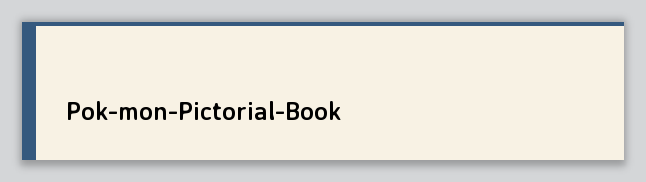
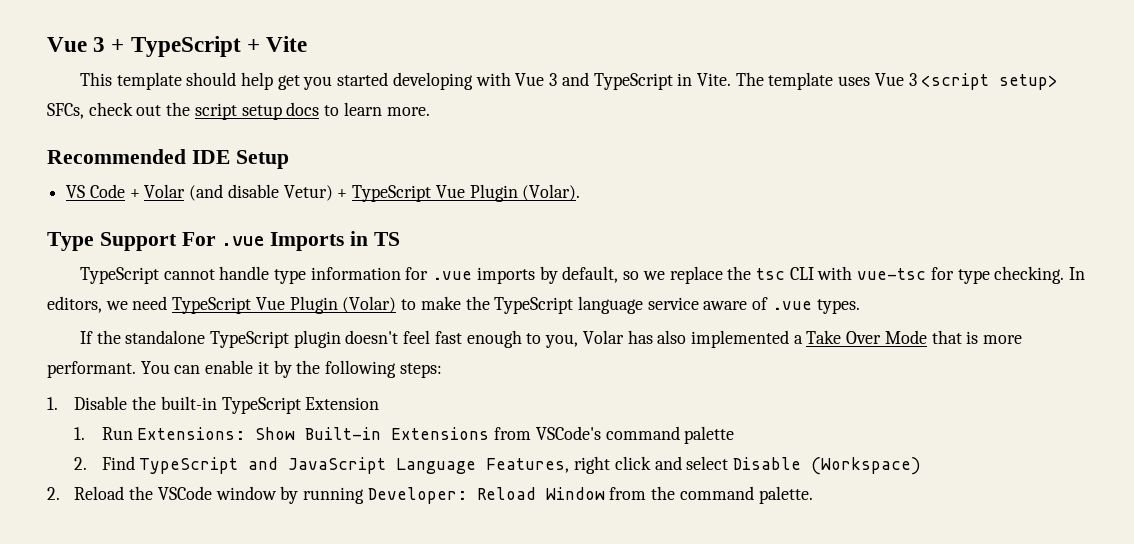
[66,101,341,120] Pok-mon-Pictorial-Book -> [47,36,308,57] [79,72,1059,90] [47,102,430,120] [47,149,289,169] [66,184,581,202] [47,231,400,251] [79,266,1086,284] [47,296,860,314] [79,330,1023,348] [47,360,442,378] [47,396,380,414] [74,426,735,444] [74,456,922,475] [47,486,813,504] Vue 3 + TypeScript + Vite // This template should help get you started developing with Vue 3 and TypeScript in Vite. The template uses Vue 3 <script setup> SFCs, check out the script setup docs to learn more. // Recommended IDE Setup // VS Code + Volar (and disable Vetur) + TypeScript Vue Plugin (Volar). // Type Support For .vue Imports in TS // TypeScript cannot handle type information for .vue imports by default, so we replace the tsc CLI with vue-tsc for type checking. In editors, we need TypeScript Vue Plugin (Volar) to make the TypeScript language service aware of .vue types. // If the standalone TypeScript plugin doesn't feel fast enough to you, Volar has also implemented a Take Over Mode that is more performant. You can enable it by the following steps: // 1. Disable the built-in TypeScript Extension // 1. Run Extensions: Show Built-in Extensions from VSCode's command palette // 2. Find TypeScript and JavaScript Language Features, right click and select Disable (Workspace) // 2. Reload the VSCode window by running Developer: Reload Window from the command palette.

